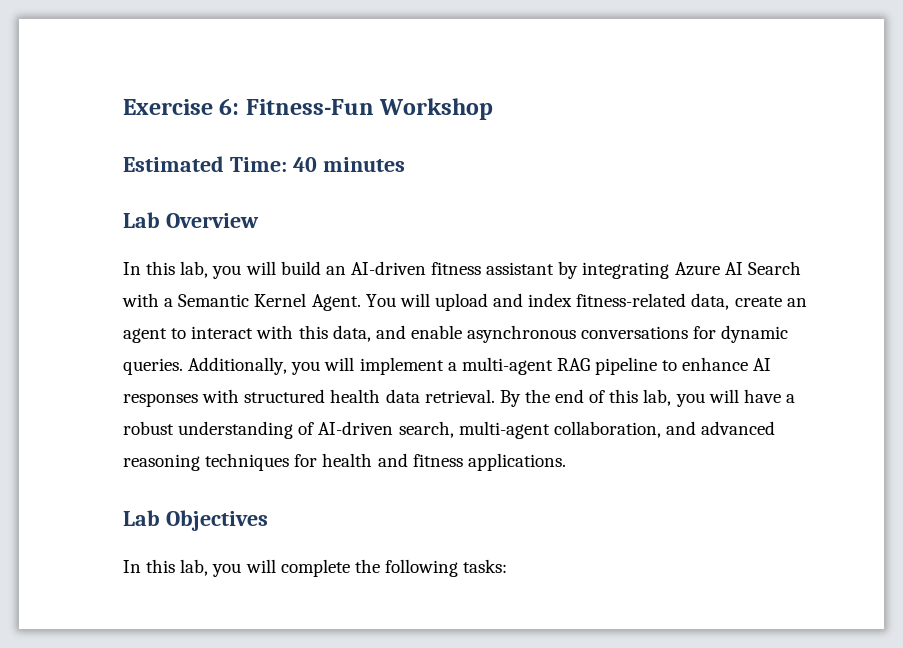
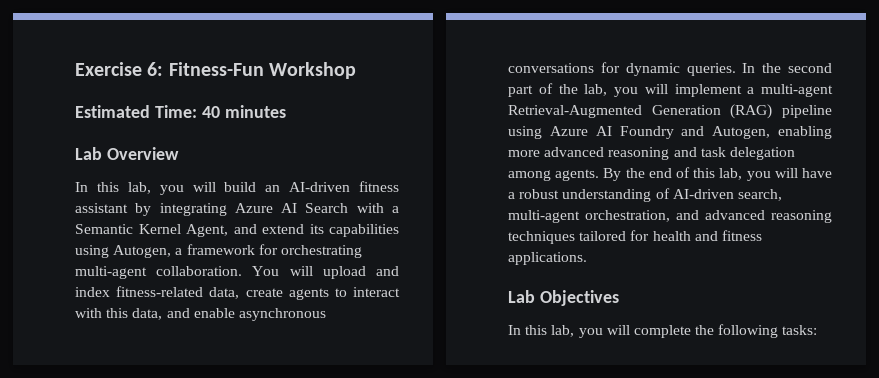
[311,294,361,311] Agent. -> [186,224,399,237] [75,244,362,258] [75,266,243,279] Agent, and extend its capabilities using Autogen, a framework for orchestrating multi-agent collaboration.
[786,298,807,307] [123,328,167,343] an agent -> [288,288,329,300] agents
[188,357,288,375] Additionally, -> [742,63,832,73] [508,83,608,97] In the second part of the lab,
[556,357,772,375] [123,389,495,407] RAG pipeline to enhance AI responses with structured health data retrieval. -> [508,104,832,119] [508,126,832,139] [508,147,795,160] [508,169,600,181] Retrieval-Augmented Generation (RAG) pipeline using Azure AI Foundry and Autogen, enabling more advanced reasoning and task delegation among agents.
[553,421,661,438] collaboration, -> [585,210,670,222] orchestration,
(290, 462) none -> [579,231,627,241] tailored

